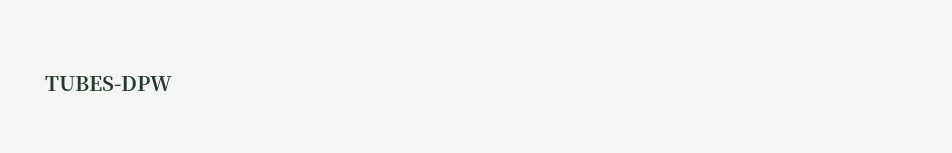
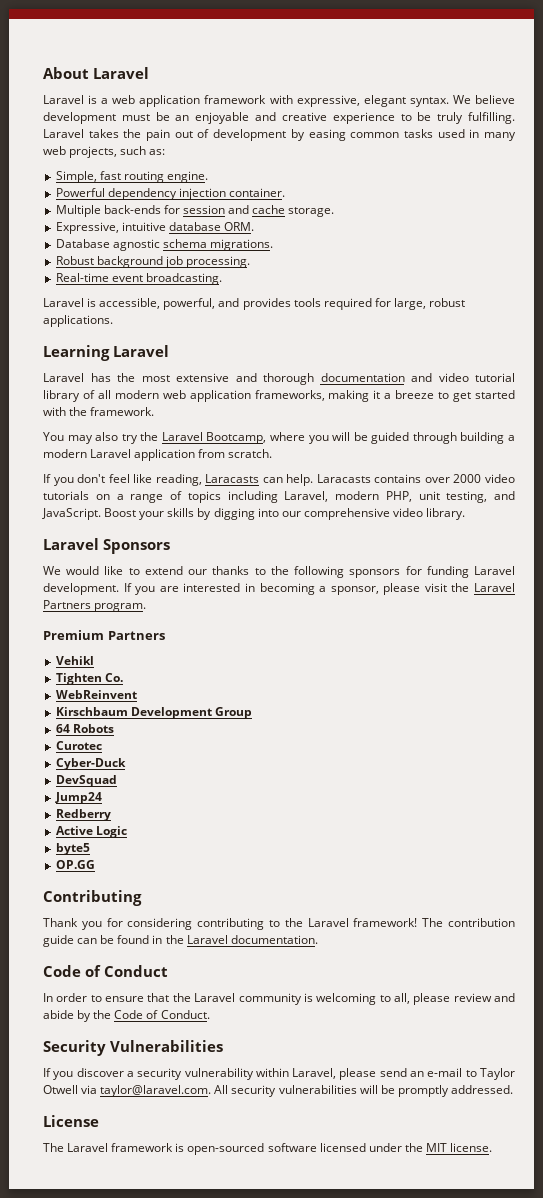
[45,76,172,91] TUBES-DPW -> [43,67,149,79] [43,95,515,107] [43,112,515,124] [43,129,516,141] [43,146,166,158] [55,171,208,183] [55,188,285,200] [55,205,335,217] [55,222,254,234] [55,239,273,251] [55,256,250,268] [55,273,222,285] [43,298,466,310] [43,315,113,327] [43,345,169,361] [43,373,515,385] [43,390,515,402] [43,407,155,416] [43,432,515,444] [43,449,273,461] [43,474,515,486] [43,491,515,503] [42,508,466,520] [43,538,170,554] [43,566,515,578] [43,583,515,595] [43,600,147,612] [43,630,165,640] [55,656,94,665] [55,673,123,685] [55,690,137,699] [55,707,252,719] [55,724,114,733] [55,741,102,750] [55,758,126,770] [55,775,117,787] [54,792,102,804] [55,809,111,821] [55,826,127,838] [55,843,90,855] [55,860,95,869] [43,890,142,906] [43,918,515,930] [43,935,318,947] [43,965,168,977] [43,993,515,1005] [43,1010,210,1022] [43,1040,223,1056] [43,1068,516,1080] [43,1085,513,1097] [43,1115,99,1127] [43,1143,493,1155] About Laravel // Laravel is a web application framework with expressive, elegant syntax. We believe development must be an enjoyable and creative experience to be truly fulfilling. Laravel takes the pain out of development by easing common tasks used in many web projects, such as: // Simple, fast routing engine. // Powerful dependency injection container. // Multiple back-ends for session and cache storage. // Expressive, intuitive database ORM. // Database agnostic schema migrations. // Robust background job processing. // Real-time event broadcasting. // Laravel is accessible, powerful, and provides tools required for large, robust applications. // Learning Laravel // Laravel has the most extensive and thorough documentation and video tutorial library of all modern web application frameworks, making it a breeze to get started with the framework. // You may also try the Laravel Bootcamp, where you will be guided through building a modern Laravel application from scratch. // If you don't feel like reading, Laracasts can help. Laracasts contains over 2000 video tutorials on a range of topics including Laravel, modern PHP, unit testing, and JavaScript. Boost your skills by digging into our comprehensive video library. // Laravel Sponsors // We would like to extend our thanks to the following sponsors for funding Laravel development. If you are interested in becoming a sponsor, please visit the Laravel Partners program. // Premium Partners // Vehikl // Tighten Co. // WebReinvent // Kirschbaum Development Group // 64 Robots // Curotec // Cyber-Duck // DevSquad // Jump24 // Redberry // Active Logic // byte5 // OP.GG // Contributing // Thank you for considering contributing to the Laravel framework! The contribution guide can be found in the Laravel documentation. // Code of Conduct // In order to ensure that the Laravel community is welcoming to all, please review and abide by the Code of Conduct. // Security Vulnerabilities // If you discover a security vulnerability within Laravel, please send an e-mail to Taylor Otwell via taylor@laravel.com. All security vulnerabilities will be promptly addressed. // License // The Laravel framework is open-sourced software licensed under the MIT license.

